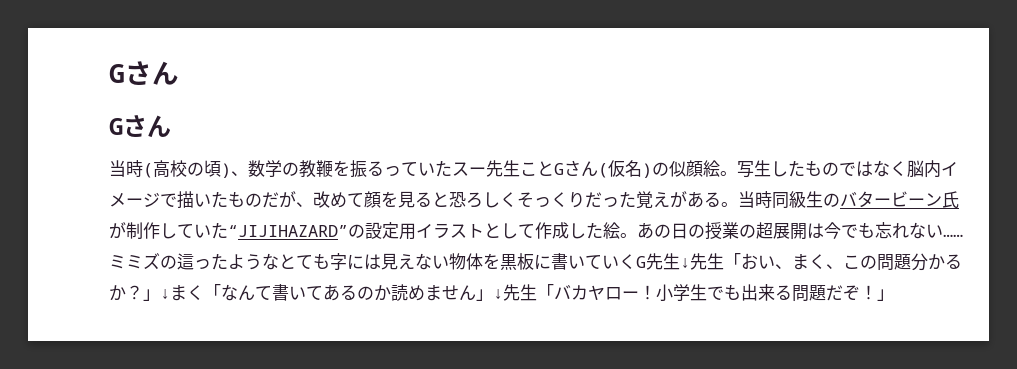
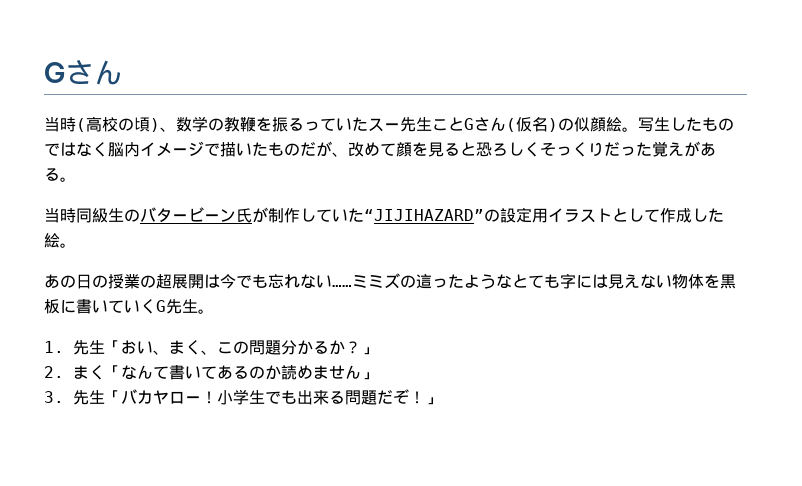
[109,61,179,85] [109,115,171,138] Gさん // Gさん -> [44,59,123,85] Gさん
(738, 204) none -> (76, 179) //
(637, 235) none -> (76, 245) //
[680,258,690,268] ↓ -> [198,309,214,314] [44,341,64,353] 。 // 1.
[160,289,170,299] ↓ -> [44,366,64,378] // 2.
[493,289,503,299] ↓ -> [44,391,64,403] // 3.

